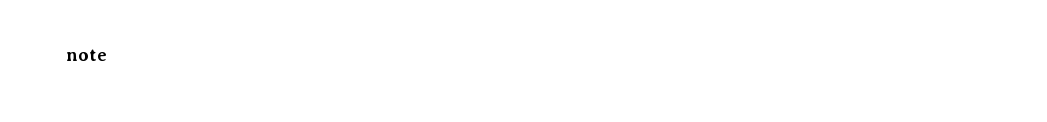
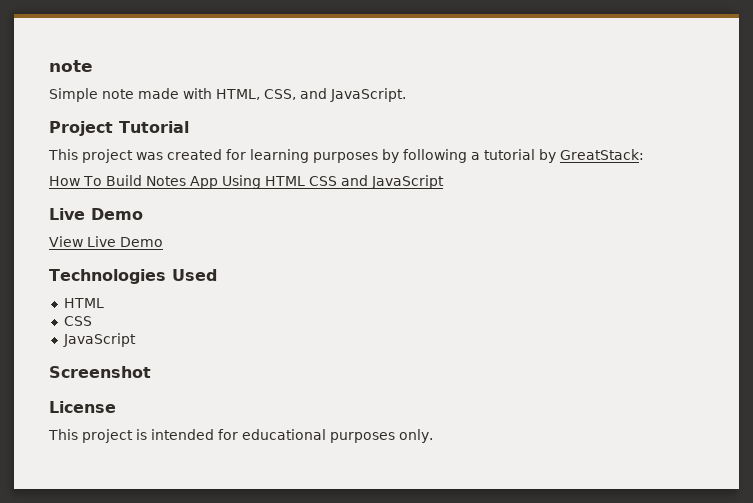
[66,49,107,61] note -> [49,60,93,72] [49,88,406,102] [49,121,189,136] [48,149,644,163] [49,175,444,189] [49,208,143,220] [49,236,163,247] [49,269,217,284] [63,298,104,308] [63,316,92,326] [62,333,136,347] [49,366,151,378] [49,401,116,413] [48,429,433,443] note // Simple note made with HTML, CSS, and JavaScript. // Project Tutorial // This project was created for learning purposes by following a tutorial by GreatStack: // How To Build Notes App Using HTML CSS and JavaScript // Live Demo // View Live Demo // Technologies Used // HTML // CSS // JavaScript // Screenshot // License // This project is intended for educational purposes only.

